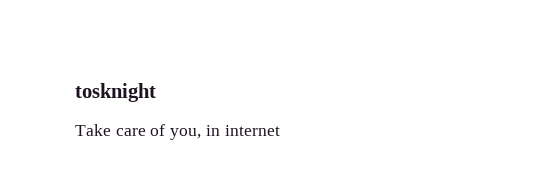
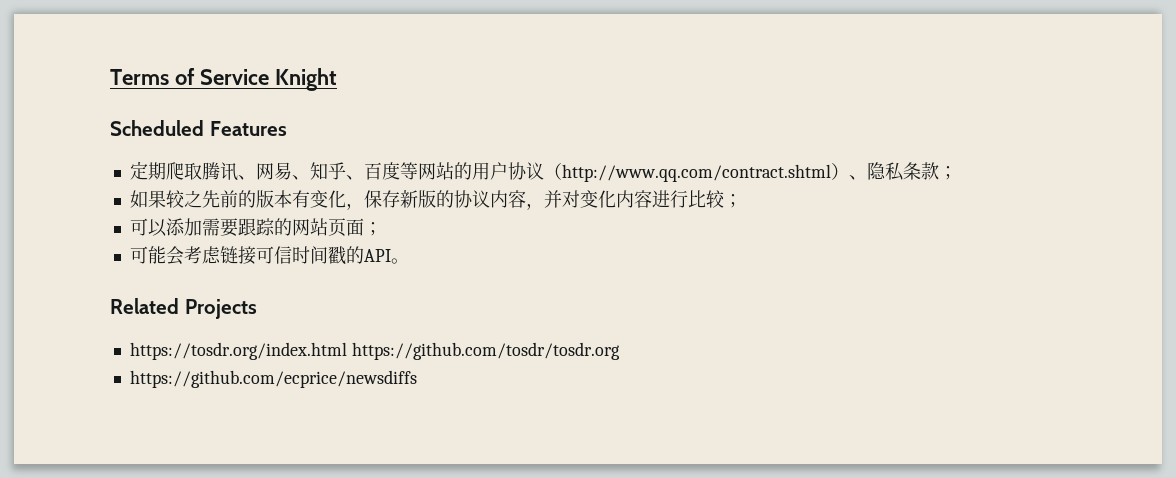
[75,83,156,102] [75,124,280,140] tosknight // Take care of you, in internet -> [110,68,337,91] [110,120,287,136] [129,161,957,182] [129,190,742,210] [129,218,382,237] [129,246,409,265] [110,298,257,319] [129,342,620,360] [129,370,417,388] Terms of Service Knight // Scheduled Features // 定期爬取腾讯、网易、知乎、百度等网站的用户协议（http://www.qq.com/contract.shtml）、隐私条款； // 如果较之先前的版本有变化，保存新版的协议内容，并对变化内容进行比较； // 可以添加需要跟踪的网站页面； // 可能会考虑链接可信时间戳的API。 // Related Projects // https://tosdr.org/index.html https://github.com/tosdr/tosdr.org // https://github.com/ecprice/newsdiffs

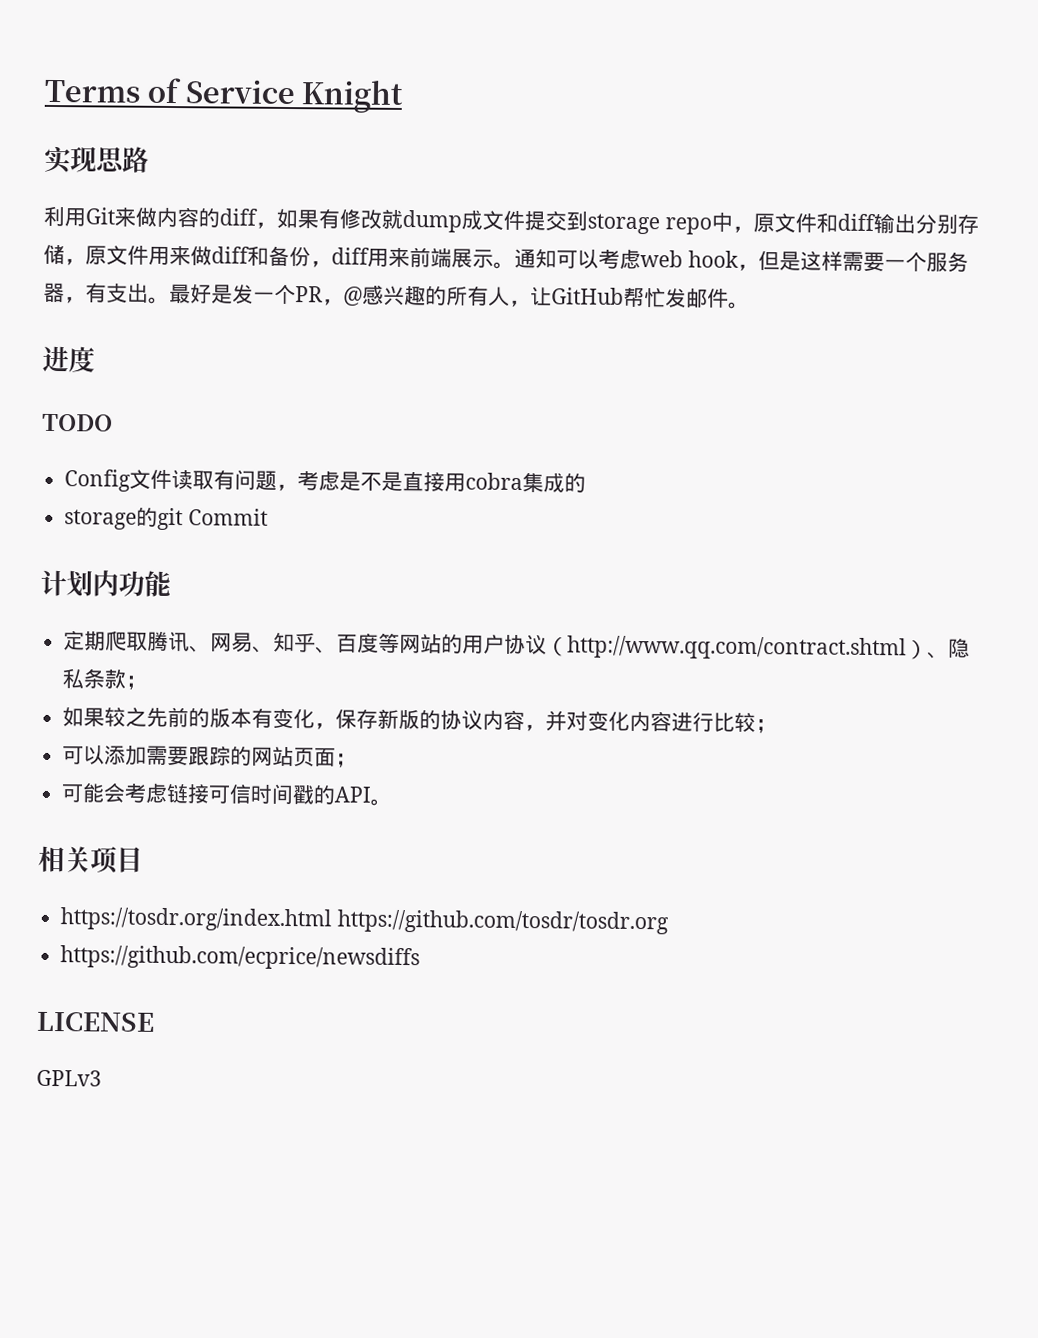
[110,120,287,136] Scheduled Features -> [44,145,149,174] [43,205,979,235] [43,244,969,272] [43,282,750,309] [42,345,95,373] [42,413,113,432] [64,469,587,493] [64,507,268,531] [40,569,171,598] 实现思路 // 利用Git来做内容的diff，如果有修改就dump成文件提交到storage repo中，原文件和diff输出分别存储，原文件用来做diff和备份，diff用来前端展示。通知可以考虑web hook，但是这样需要一个服务器，有支出。最好是发一个PR，@感兴趣的所有人，让GitHub帮忙发邮件。 // 进度 // TODO // Config文件读取有问题，考虑是不是直接用cobra集成的 // storage的git Commit // 计划内功能
[110,298,257,319] Related Projects -> [38,845,143,874] 相关项目
(417, 379) none -> [36,1011,155,1032] [36,1069,102,1087] // LICENSE // GPLv3

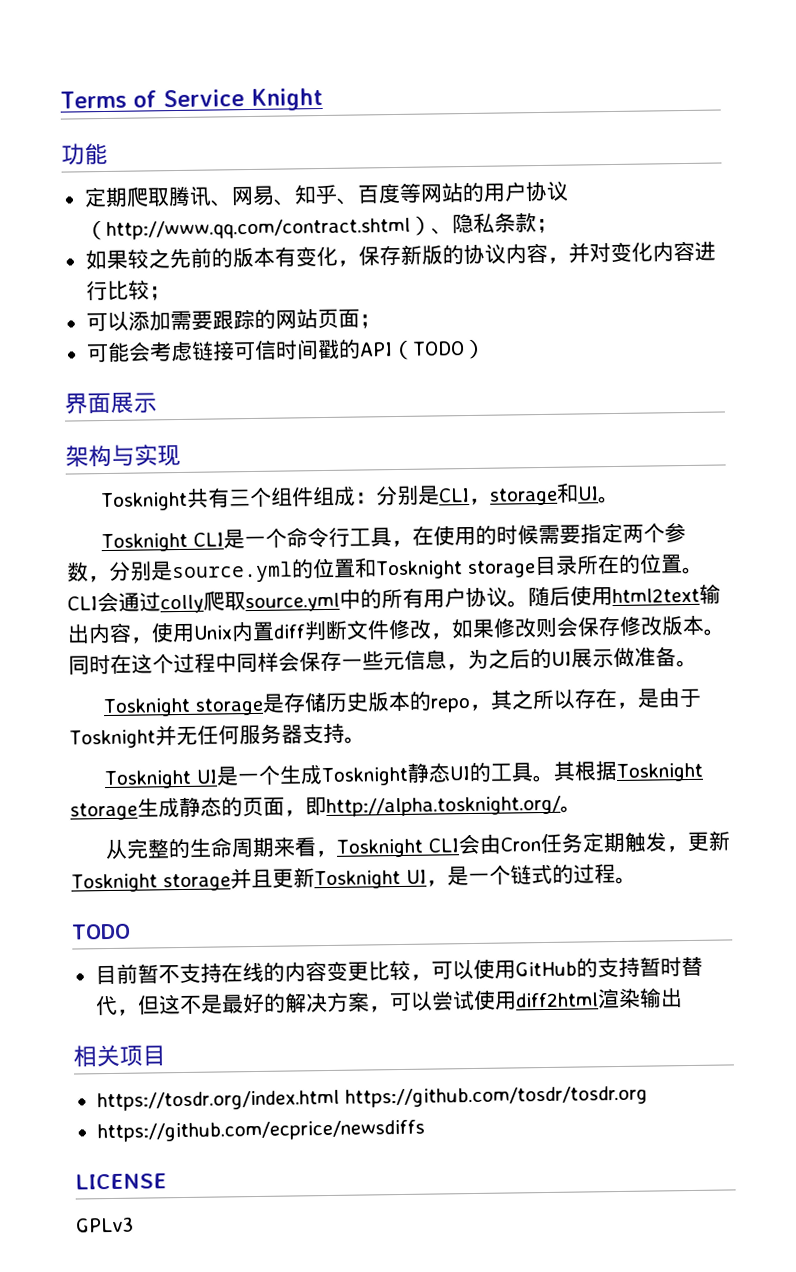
[44,145,149,174] [43,205,979,235] [43,244,969,272] [43,282,750,309] [42,345,95,373] [42,413,113,432] [64,469,587,493] [64,507,268,531] [40,569,119,598] 实现思路 // 利用Git来做内容的diff，如果有修改就dump成文件提交到storage repo中，原文件和diff输出分别存储，原文件用来做diff和备份，diff用来前端展示。通知可以考虑web hook，但是这样需要一个服务器，有支出。最好是发一个PR，@感兴趣的所有人，让GitHub帮忙发邮件。 // 进度 // TODO // Config文件读取有问题，考虑是不是直接用cobra集成的 // storage的git Commit // 计划内 -> (323, 99) none
[370,798,393,806] 。 -> [390,338,486,361] [64,392,157,415] [65,444,181,468] [101,482,621,512] [101,522,687,553] [66,553,704,584] [67,583,721,614] [67,614,726,644] [68,646,698,676] [103,687,703,718] [69,722,366,749] [104,760,705,790] [70,795,582,821] [105,830,731,861] [71,864,637,893] [71,923,131,940] [94,956,703,985] [94,987,683,1016] （TODO） // 界面展示 // 架构与实现 // Tosknight共有三个组件组成：分别是CLI，storage和UI。 // Tosknight CLI是一个命令行工具，在使用的时候需要指定两个参数，分别是source.yml的位置和Tosknight storage目录所在的位置。CLI会通过colly爬取source.yml中的所有用户协议。随后使用html2text输出内容，使用Unix内置diff判断文件修改，如果修改则会保存修改版本。同时在这个过程中同样会保存一些元信息，为之后的UI展示做准备。 // Tosknight storage是存储历史版本的repo，其之所以存在，是由于Tosknight并无任何服务器支持。 // Tosknight UI是一个生成Tosknight静态UI的工具。其根据Tosknight storage生成静态的页面，即http://alpha.tosknight.org/。 // 从完整的生命周期来看，Tosknight CLI会由Cron任务定期触发，更新Tosknight storage并且更新Tosknight UI，是一个链式的过程。 // TODO // 目前暂不支持在线的内容变更比较，可以使用GitHub的支持暂时替代，但这不是最好的解决方案，可以尝试使用diff2html渲染输出

